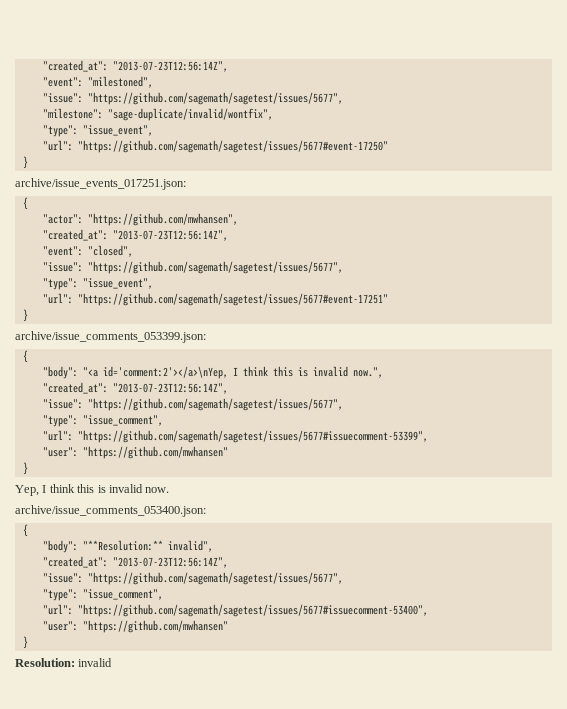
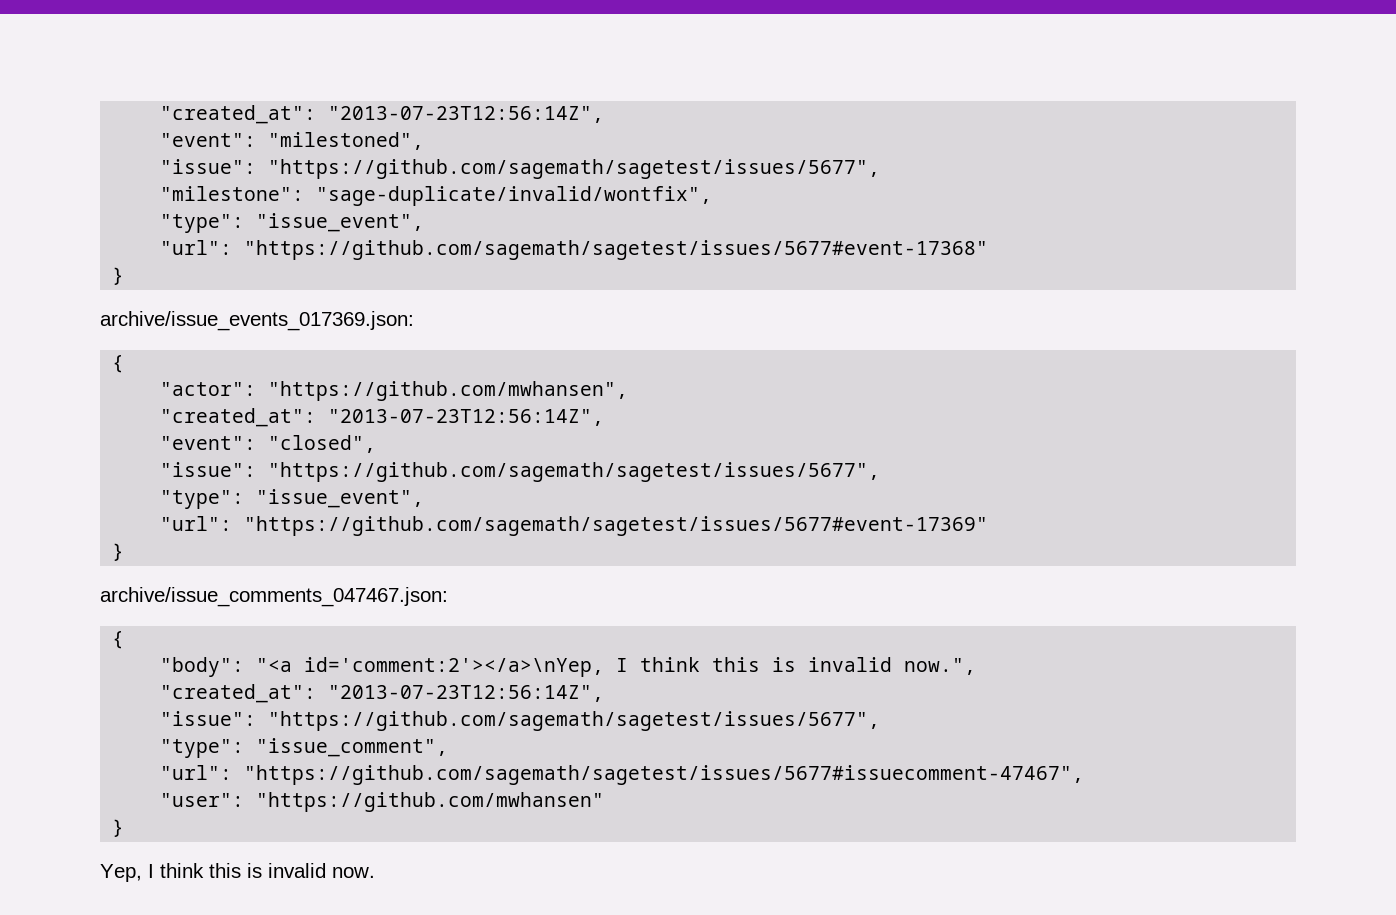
[77,140,388,153] [22,156,28,169] [15,178,186,190] "https://github.com/sagemath/sagetest/issues/5677#event-17250" // } // archive/issue_events_017251.json: -> [244,240,989,260] [112,267,125,285] [100,311,414,331] "https://github.com/sagemath/sagetest/issues/5677#event-17368" // } // archive/issue_events_017369.json:
[77,293,388,306] [22,309,28,322] [15,331,206,343] "https://github.com/sagemath/sagetest/issues/5677#event-17251" // } // archive/issue_comments_053399.json: -> [244,516,989,536] [112,543,125,561] [100,587,448,607] "https://github.com/sagemath/sagetest/issues/5677#event-17369" // } // archive/issue_comments_047467.json:
[77,430,428,443] "https://github.com/sagemath/sagetest/issues/5677#issuecomment-53399", -> [244,765,1085,785] "https://github.com/sagemath/sagetest/issues/5677#issuecomment-47467",
[15,505,206,517] [22,524,28,537] [42,540,213,553] [42,556,228,568] [42,572,343,585] [42,589,163,601] [42,604,428,617] [42,620,228,633] [22,636,28,649] [15,658,113,667] // archive/issue_comments_053400.json: // { // "body": "**Resolution:** invalid", // "created_at": "2013-07-23T12:56:14Z", // "issue": "https://github.com/sagemath/sagetest/issues/5677", // "type": "issue_comment", // "url": "https://github.com/sagemath/sagetest/issues/5677#issuecomment-53400", // "user": "https://github.com/mwhansen" // } // Resolution: invalid -> (375, 872) none

